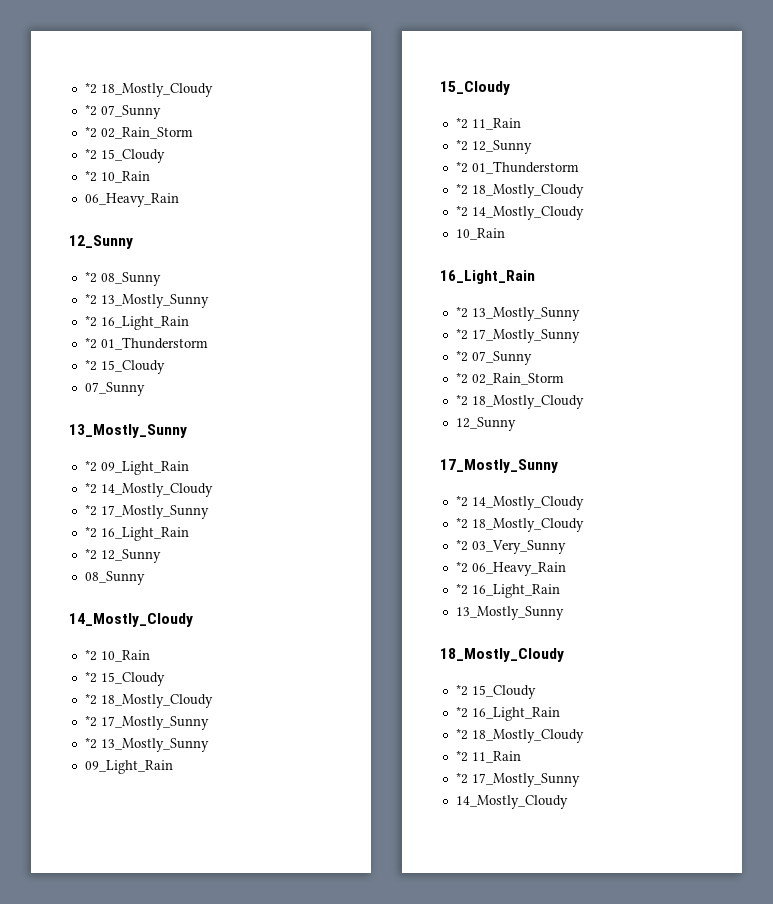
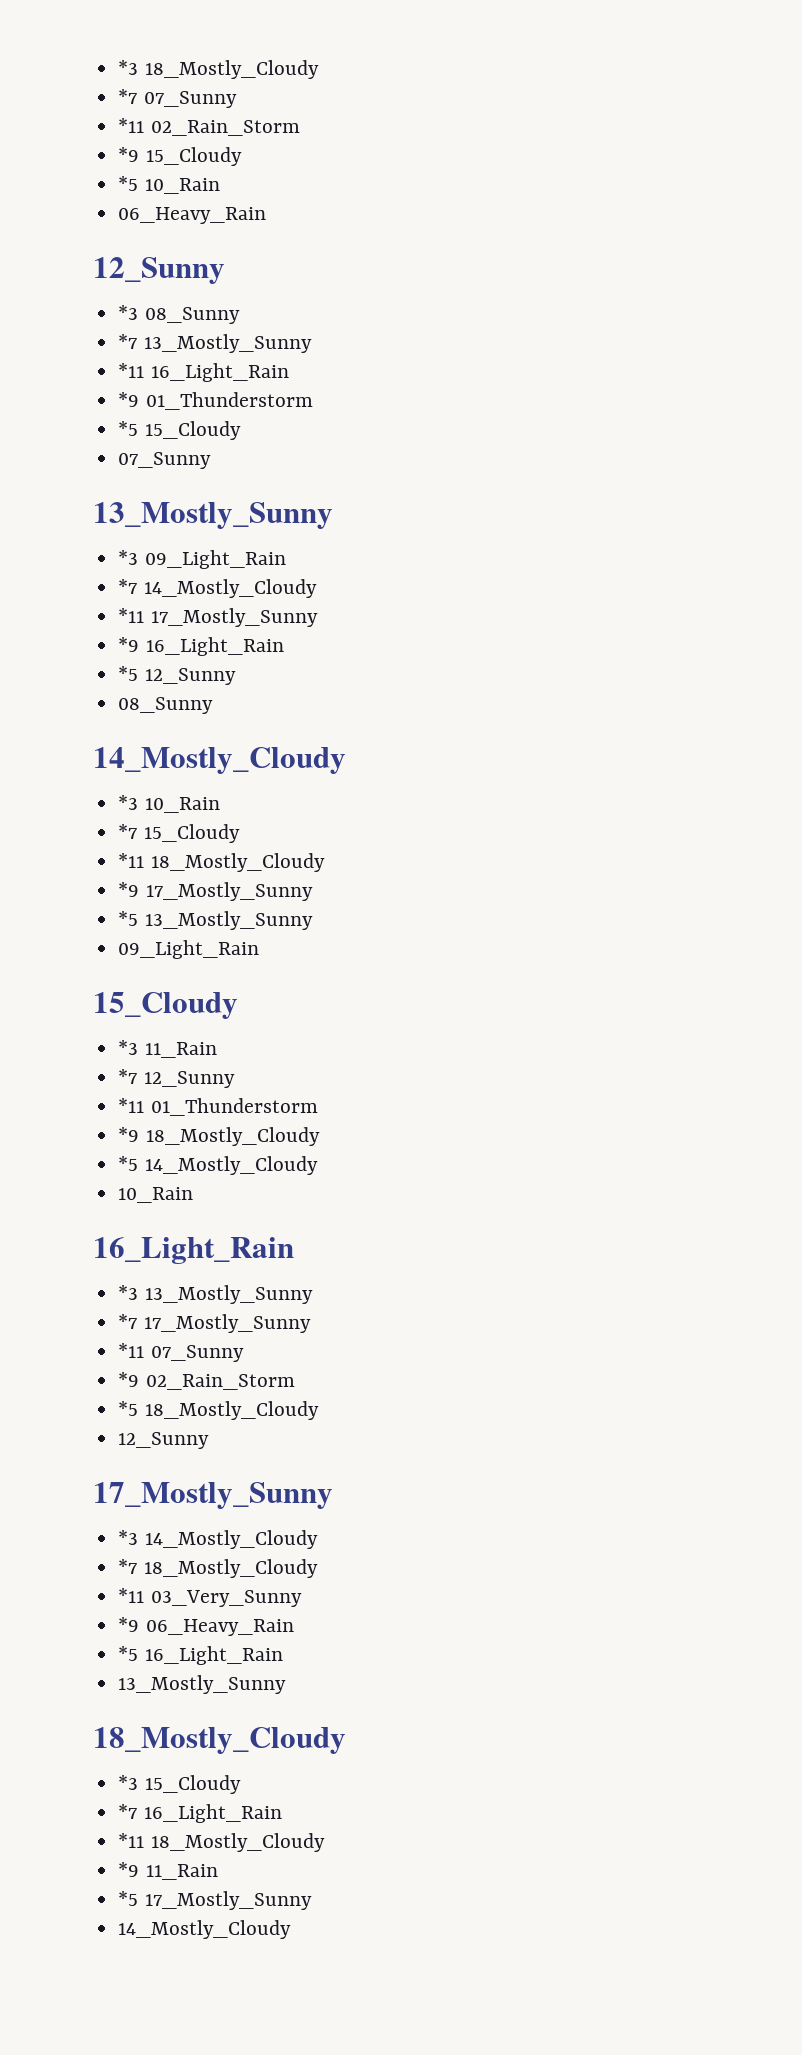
[84,82,213,97] [84,104,161,119] [84,126,193,139] [84,148,165,163] [84,170,97,182] *2 18_Mostly_Cloudy // *2 07_Sunny // *2 02_Rain_Storm // *2 15_Cloudy // *2 -> [118,60,319,79] [118,89,237,108] [118,118,300,136] [118,147,242,166] [118,176,139,191] *3 18_Mostly_Cloudy // *7 07_Sunny // *11 02_Rain_Storm // *9 15_Cloudy // *5
[84,271,161,286] [84,293,209,308] [84,315,189,330] [84,337,208,350] [84,359,97,371] *2 08_Sunny // *2 13_Mostly_Sunny // *2 16_Light_Rain // *2 01_Thunderstorm // *2 -> [118,305,240,324] [118,334,312,353] [118,363,289,382] [118,392,313,410] [118,421,139,436] *3 08_Sunny // *7 13_Mostly_Sunny // *11 16_Light_Rain // *9 01_Thunderstorm // *5
[84,460,189,475] [84,482,213,497] [84,504,209,519] [84,526,189,541] [84,548,97,560] *2 09_Light_Rain // *2 14_Mostly_Cloudy // *2 17_Mostly_Sunny // *2 16_Light_Rain // *2 -> [118,550,286,569] [118,579,317,598] [118,608,318,627] [118,637,284,656] [118,666,139,681] *3 09_Light_Rain // *7 14_Mostly_Cloudy // *11 17_Mostly_Sunny // *9 16_Light_Rain // *5
[84,649,150,662] [84,671,165,686] [84,693,213,708] [84,715,209,730] [84,737,97,749] *2 10_Rain // *2 15_Cloudy // *2 18_Mostly_Cloudy // *2 17_Mostly_Sunny // *2 -> [118,795,220,813] [118,824,240,843] [118,853,325,872] [118,882,313,901] [118,911,139,926] *3 10_Rain // *7 15_Cloudy // *11 18_Mostly_Cloudy // *9 17_Mostly_Sunny // *5
[455,117,521,130] [455,139,532,154] [455,161,579,174] [455,183,584,198] [455,205,468,217] *2 11_Rain // *2 12_Sunny // *2 01_Thunderstorm // *2 18_Mostly_Cloudy // *2 -> [118,1040,217,1058] [118,1069,235,1088] [118,1098,318,1116] [118,1127,320,1146] [118,1156,139,1171] *3 11_Rain // *7 12_Sunny // *11 01_Thunderstorm // *9 18_Mostly_Cloudy // *5
[455,306,580,321] [455,328,580,343] [455,350,532,365] [455,372,564,385] [455,394,468,406] *2 13_Mostly_Sunny // *2 17_Mostly_Sunny // *2 07_Sunny // *2 02_Rain_Storm // *2 -> [118,1285,313,1304] [118,1314,311,1333] [118,1343,244,1362] [118,1372,295,1390] [118,1401,139,1416] *3 13_Mostly_Sunny // *7 17_Mostly_Sunny // *11 07_Sunny // *9 02_Rain_Storm // *5
[455,495,584,510] [455,517,584,532] [455,539,468,551] *2 14_Mostly_Cloudy // *2 18_Mostly_Cloudy // *2 -> [118,1530,318,1549] [118,1559,318,1578] [118,1588,145,1603] *3 14_Mostly_Cloudy // *7 18_Mostly_Cloudy // *11
[455,561,566,576] [455,583,468,595] *2 06_Heavy_Rain // *2 -> [118,1617,294,1636] [118,1646,139,1661] *9 06_Heavy_Rain // *5
[455,684,536,699] [455,706,560,721] [455,728,584,743] [455,750,521,763] [455,772,468,784] *2 15_Cloudy // *2 16_Light_Rain // *2 18_Mostly_Cloudy // *2 11_Rain // *2 -> [118,1775,241,1794] [118,1804,282,1823] [118,1833,325,1852] [118,1862,218,1880] [118,1891,139,1906] *3 15_Cloudy // *7 16_Light_Rain // *11 18_Mostly_Cloudy // *9 11_Rain // *5

